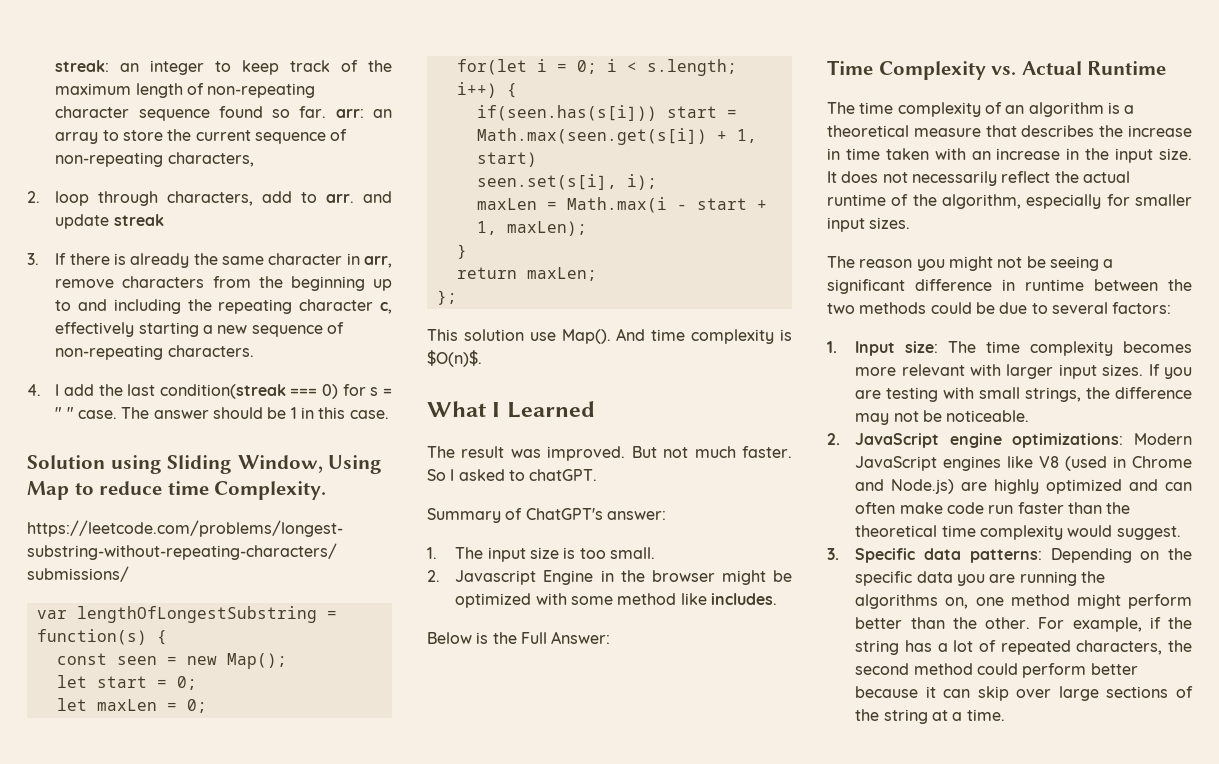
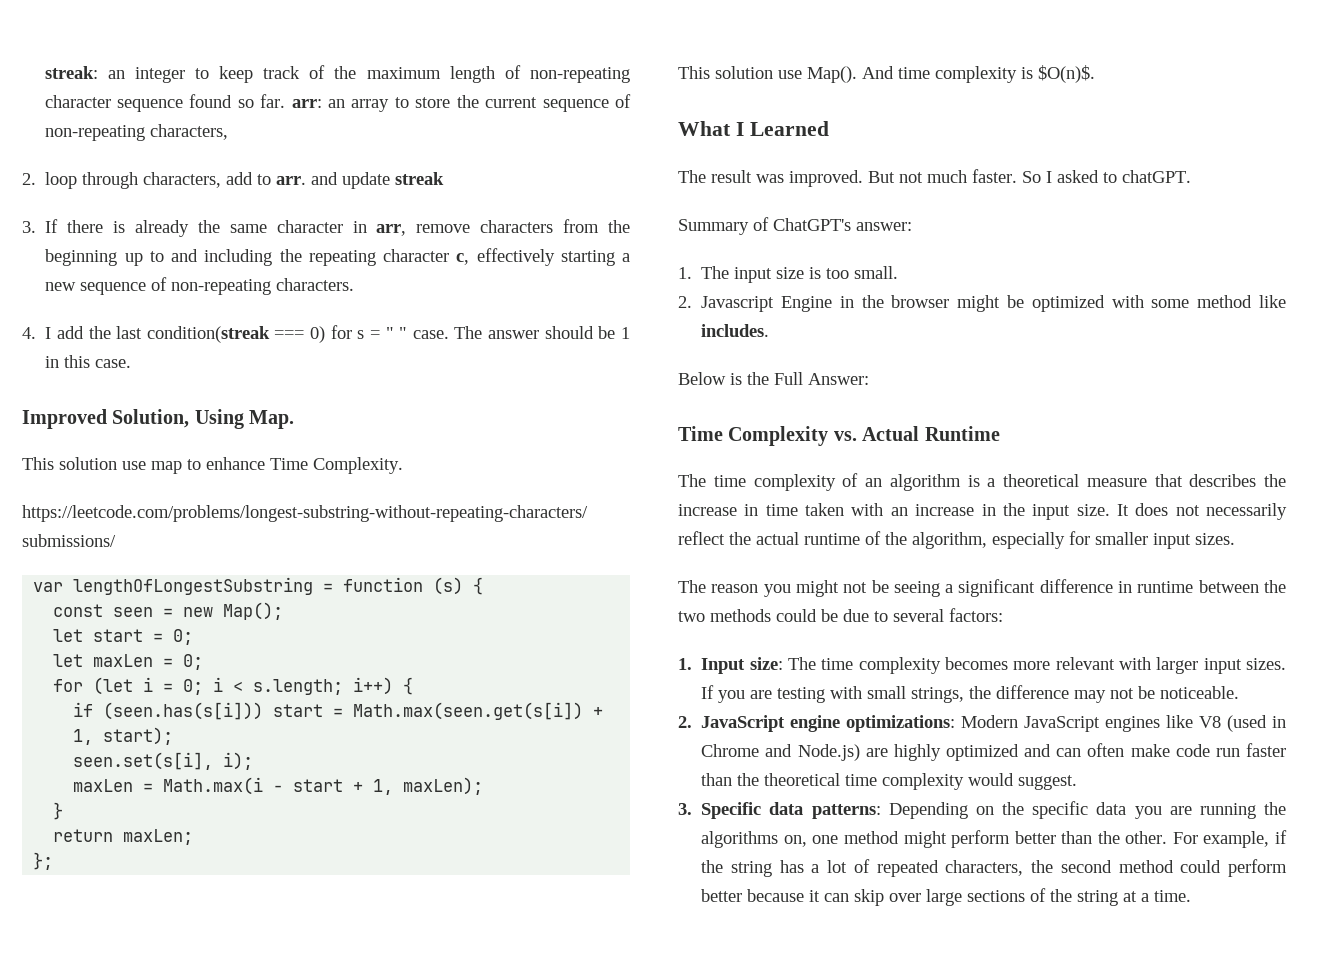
[27,455,383,474] [27,481,209,500] Solution using Sliding Window, Using Map to reduce time -> [22,409,295,429] [22,457,308,474] Improved Solution, Using Map. // This solution use map to enhance Time
[36,629,147,645] function(s) -> [343,577,464,595] function (s)
[456,59,527,75] for(let -> [53,677,134,695] for (let
[476,105,657,121] if(seen.has(s[i])) -> [73,702,264,720] if (seen.has(s[i]))
[476,152,537,167] start) -> [103,727,174,745] start);

